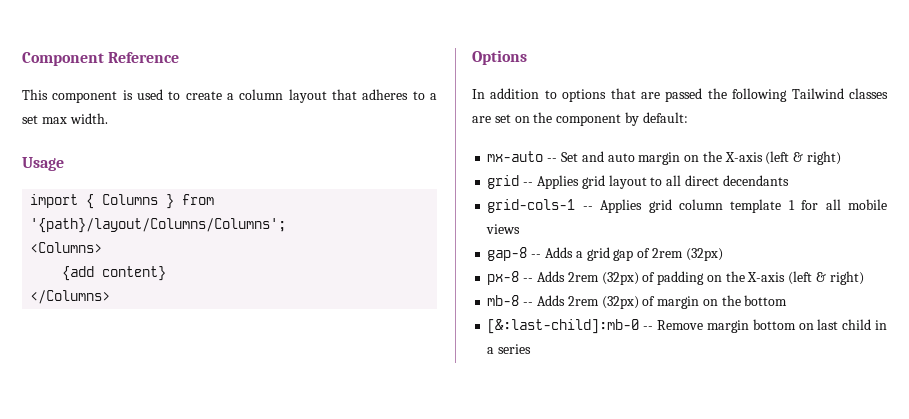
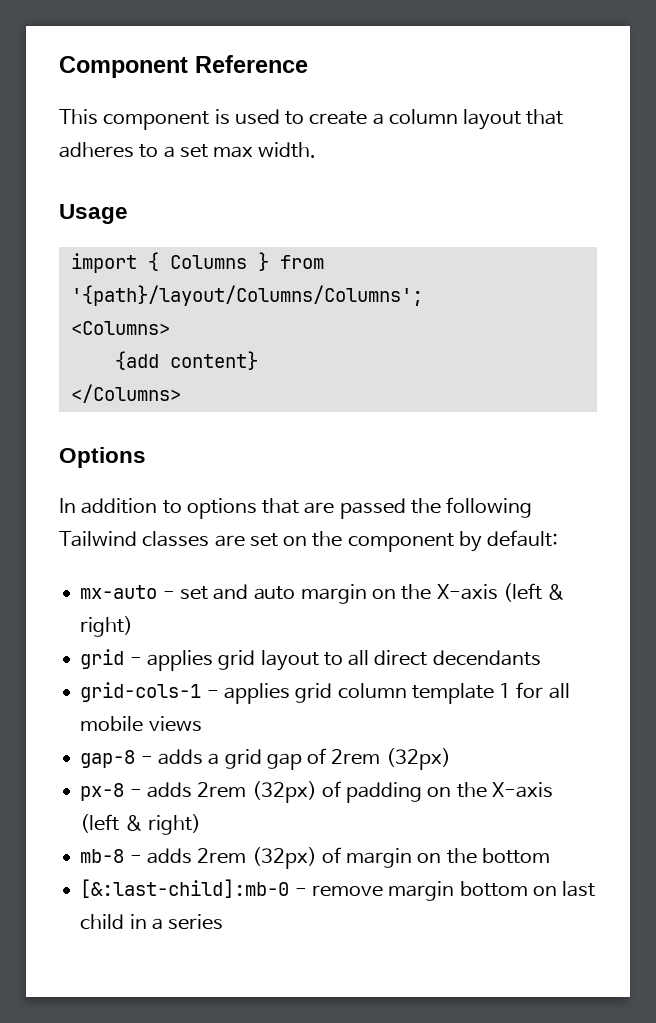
[547,152,578,162] -- Set -> [162,586,208,600] - set
[523,175,579,189] -- Applies -> [129,650,213,671] - applies
[582,199,643,213] -- Applies -> [206,683,290,704] - applies
[531,247,573,258] -- Adds -> [140,749,203,765] - adds
[523,271,565,282] -- Adds -> [129,782,192,798] - adds
[523,295,565,306] -- Adds -> [129,848,192,864] - adds
[643,320,704,330] -- Remove -> [294,885,383,897] - remove

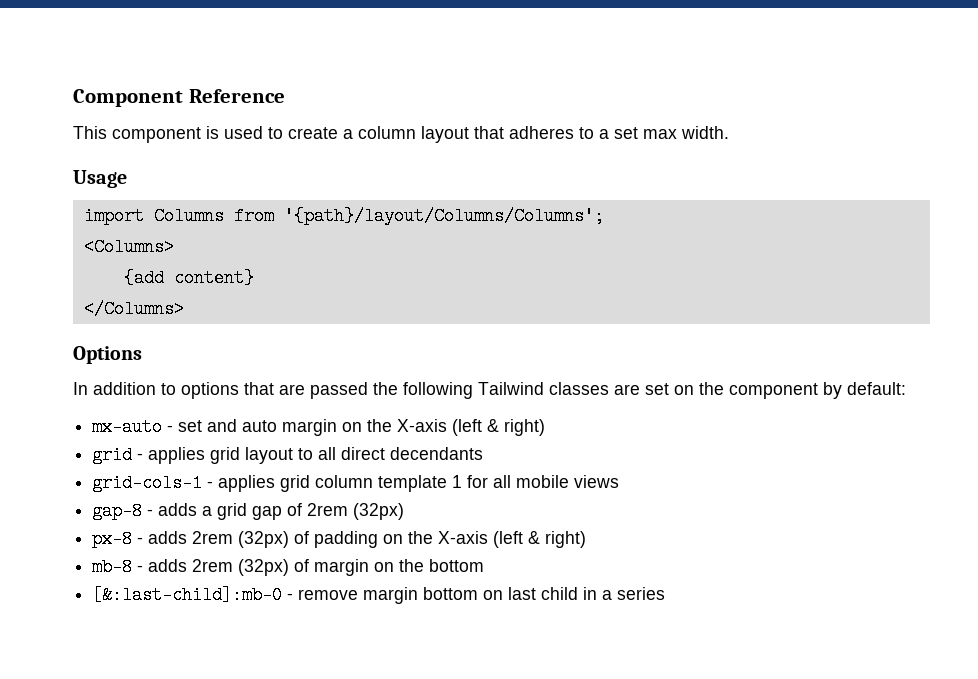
[147,252,269,271] { Columns } -> [153,207,224,225] Columns

